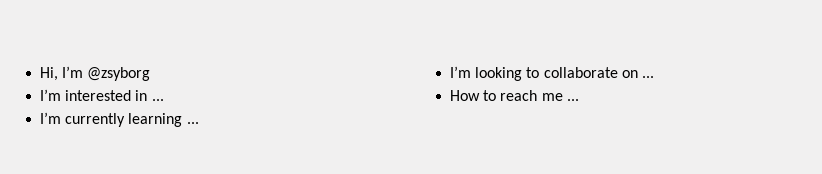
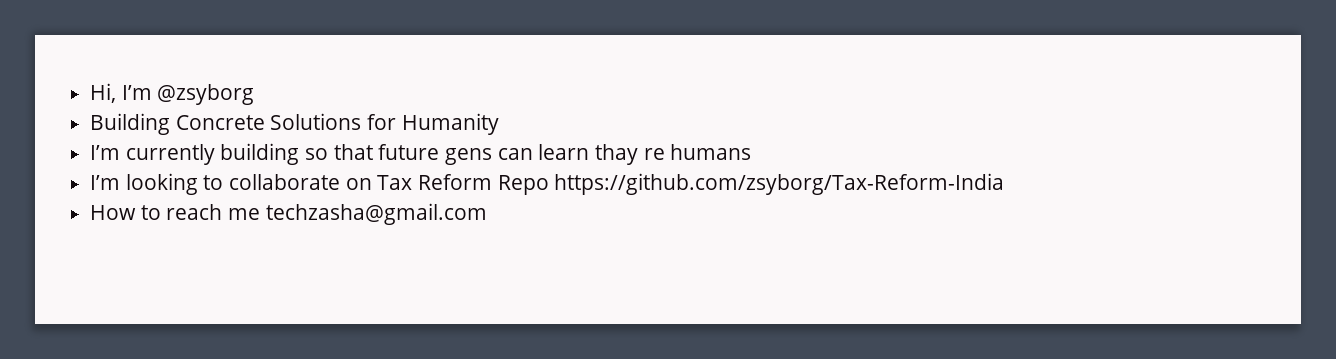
[40,89,164,101] [40,112,199,127] I’m interested in ... // I’m currently learning ... -> [90,113,499,135] [90,143,752,165] Building Concrete Solutions for Humanity // I’m currently building so that future gens can learn thay re humans
[641,76,654,78] ... -> [377,173,1005,195] Tax Reform Repo https://github.com/zsyborg/Tax-Reform-India
[566,99,579,101] ... -> [265,203,487,225] techzasha@gmail.com

